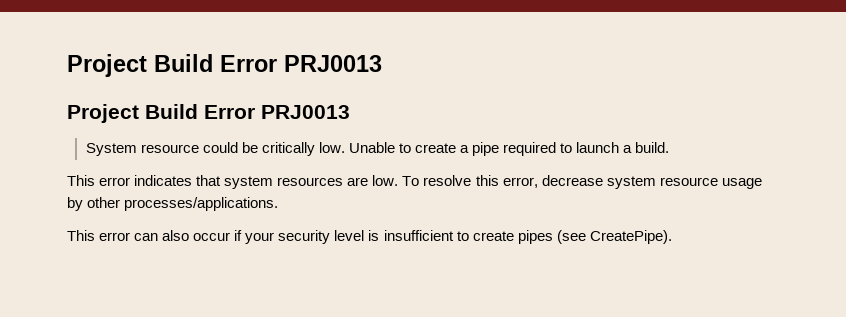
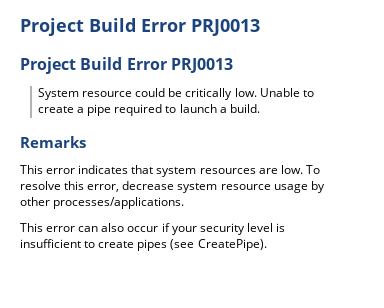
(670, 147) none -> [20,136,86,148] // Remarks

